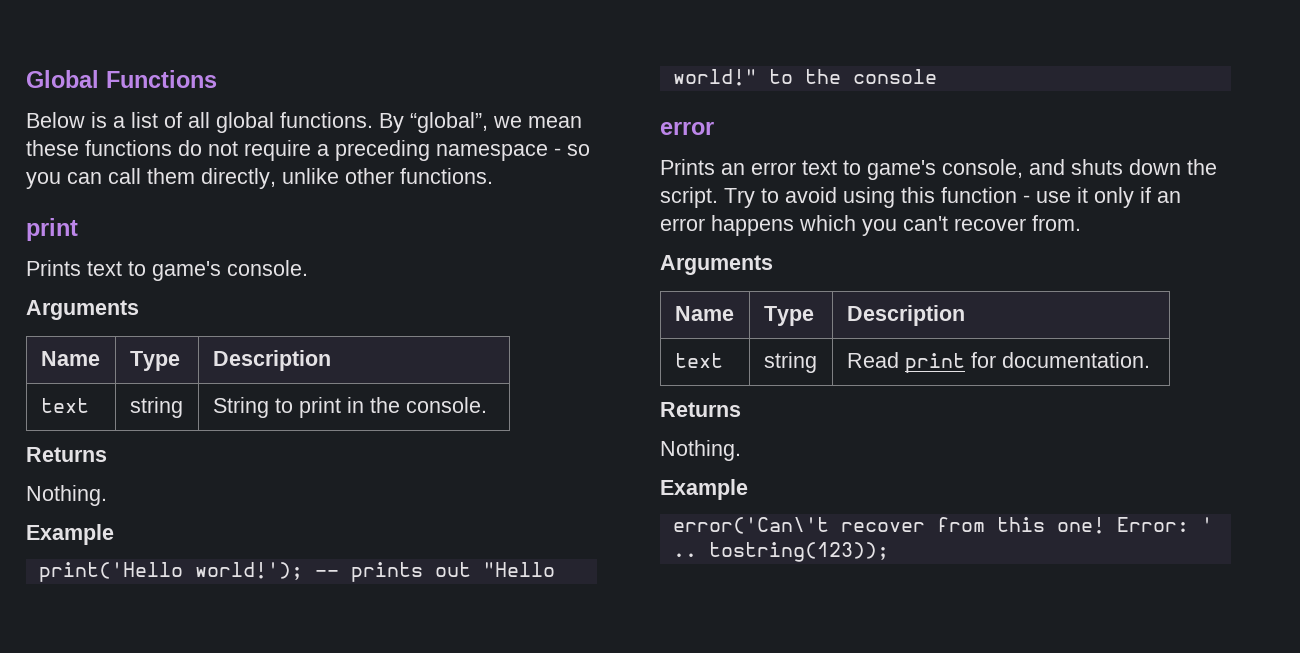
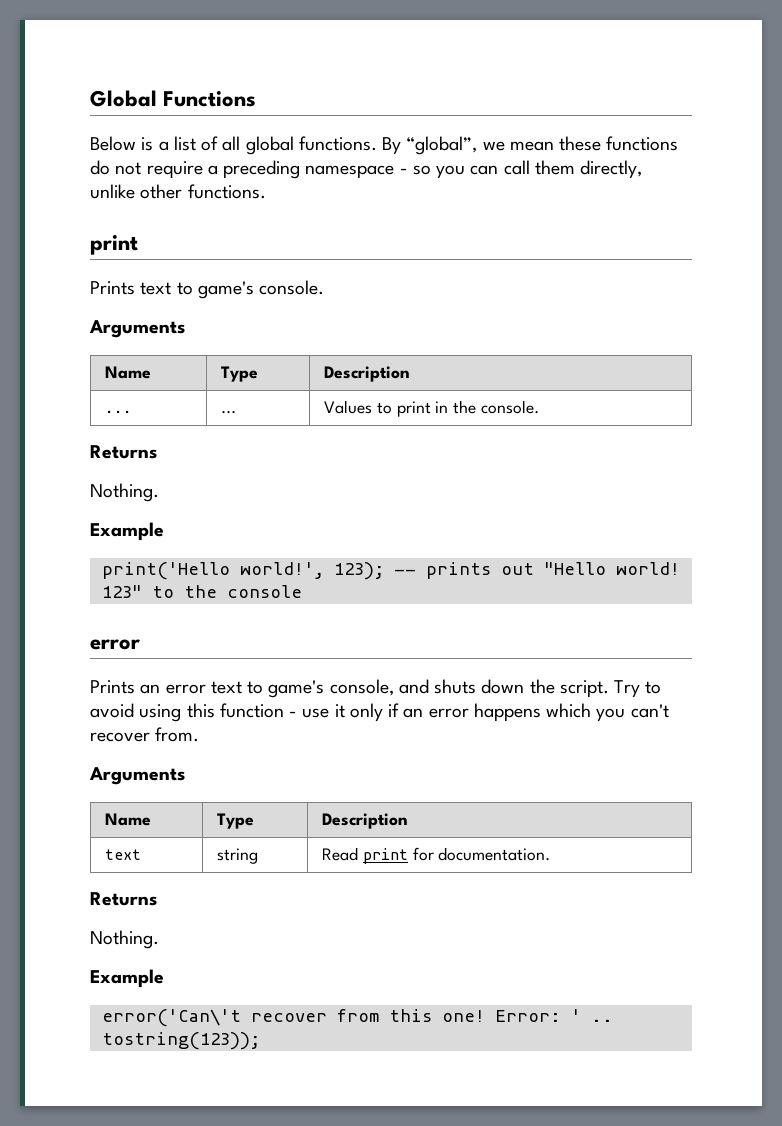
[40,398,89,413] [129,397,183,418] [212,397,269,418] text | string | String -> [105,410,133,413] [221,410,237,414] [324,400,373,414] ... | ... | Values
[194,562,303,580] world!'); -> [239,562,384,580] world!', 123);
[672,69,757,86] world!" -> [615,562,680,575] [101,585,142,598] world! 123"

